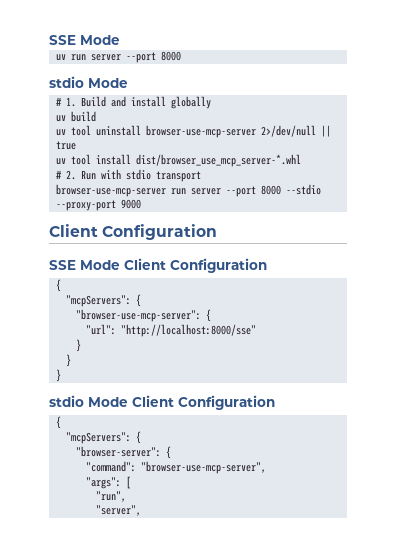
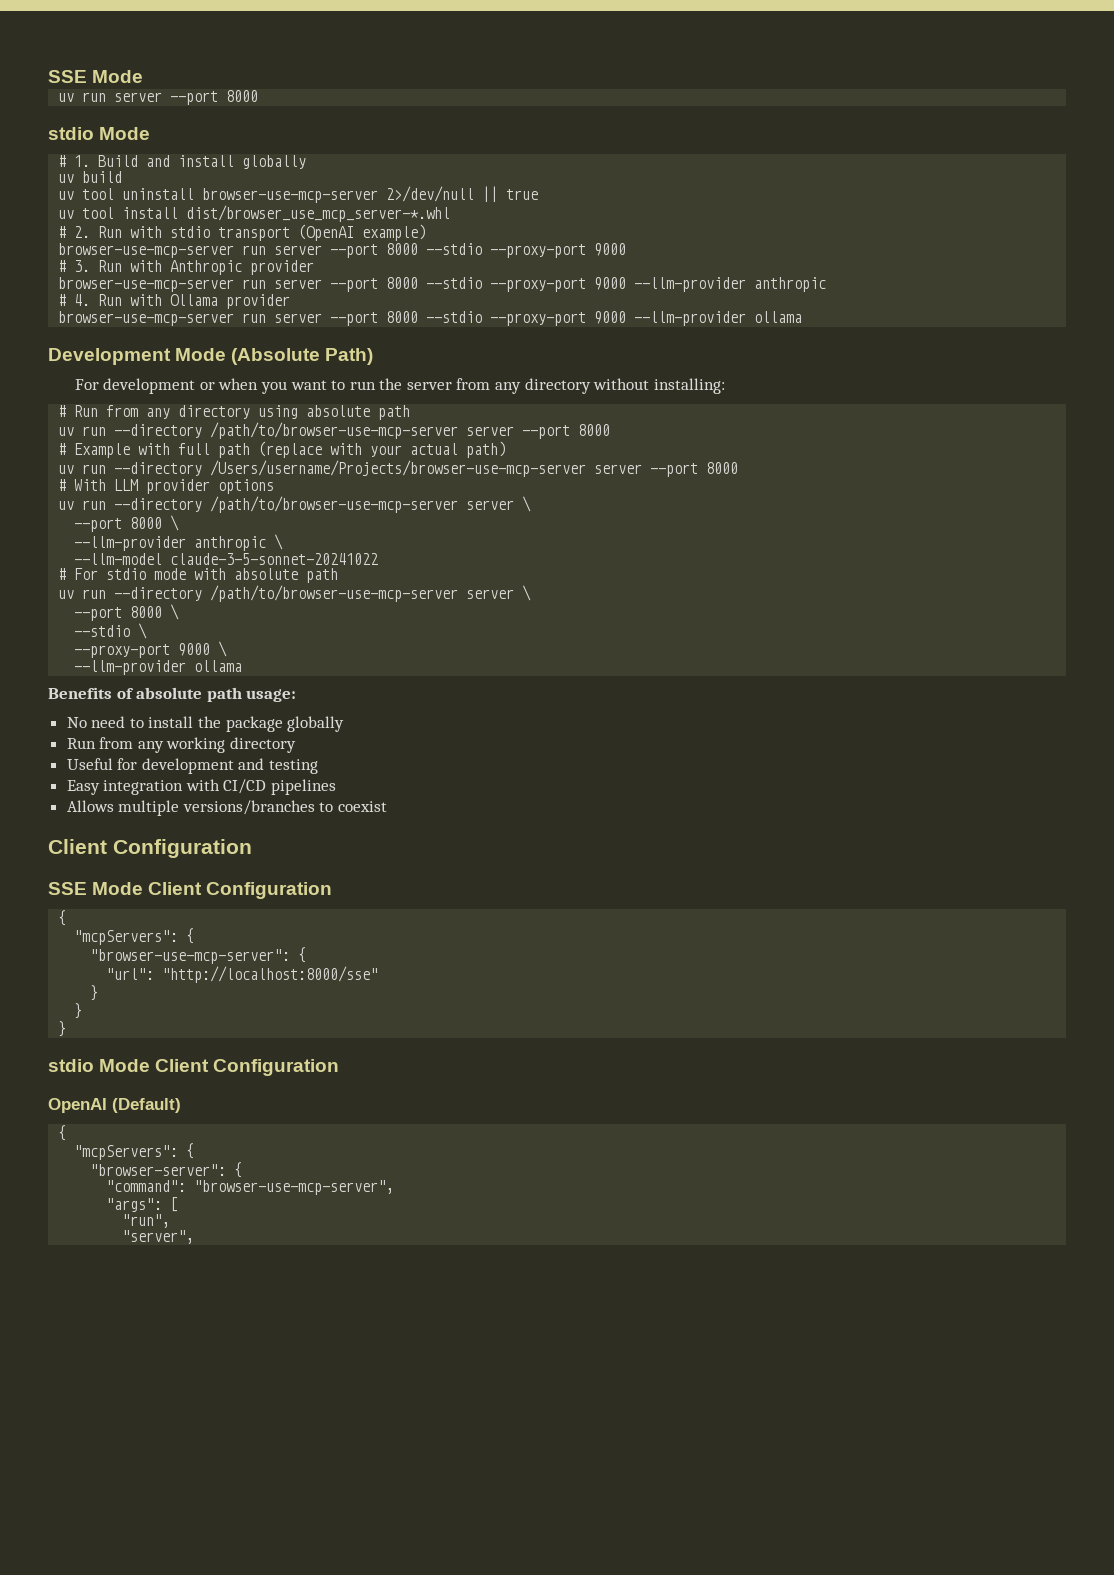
[55,184,321,197] [55,199,141,211] // browser-use-mcp-server run server --port 8000 --stdio --proxy-port 9000 -> [298,224,427,241] [58,243,627,258] [58,260,315,275] [58,277,827,292] [58,294,291,309] [58,311,803,326] [48,348,374,365] [74,378,725,394] [58,405,411,420] [58,422,611,439] [58,441,507,458] [58,460,739,477] [58,479,275,494] [58,496,532,513] [74,515,180,532] [74,534,284,551] [74,553,379,565] [58,568,339,583] [58,585,532,602] [74,604,180,621] [74,623,148,639] [74,641,228,658] [74,660,243,675] [48,687,297,702] [66,716,345,732] [66,737,297,753] [66,758,319,774] [66,779,337,795] [66,800,388,816] (OpenAI example) // browser-use-mcp-server run server --port 8000 --stdio --proxy-port 9000 // # 3. Run with Anthropic provider // browser-use-mcp-server run server --port 8000 --stdio --proxy-port 9000 --llm-provider anthropic // # 4. Run with Ollama provider // browser-use-mcp-server run server --port 8000 --stdio --proxy-port 9000 --llm-provider ollama // Development Mode (Absolute Path) // For development or when you want to run the server from any directory without installing: // # Run from any directory using absolute path // uv run --directory /path/to/browser-use-mcp-server server --port 8000 // # Example with full path (replace with your actual path) // uv run --directory /Users/username/Projects/browser-use-mcp-server server --port 8000 // # With LLM provider options // uv run --directory /path/to/browser-use-mcp-server server \ // --port 8000 \ // --llm-provider anthropic \ // --llm-model claude-3-5-sonnet-20241022 // # For stdio mode with absolute path // uv run --directory /path/to/browser-use-mcp-server server \ // --port 8000 \ // --stdio \ // --proxy-port 9000 \ // --llm-provider ollama // Benefits of absolute path usage: // No need to install the package globally // Run from any working directory // Useful for development and testing // Easy integration with CI/CD pipelines // Allows multiple versions/branches to coexist
(275, 402) none -> [48,1098,181,1113] // OpenAI (Default)

